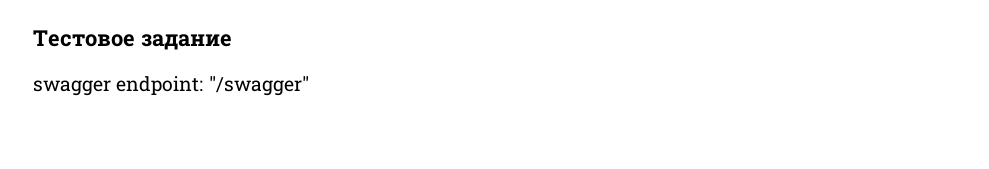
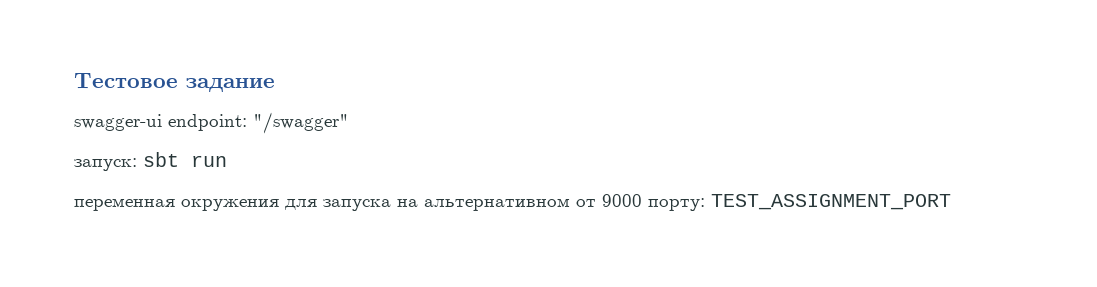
[33,80,111,96] swagger -> [74,114,162,131] swagger-ui
(309, 86) none -> [74,152,227,171] [74,194,951,211] // запуск: sbt run // переменная окружения для запуска на альтернативном от 9000 порту: TEST_ASSIGNMENT_PORT

